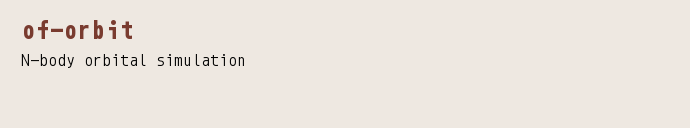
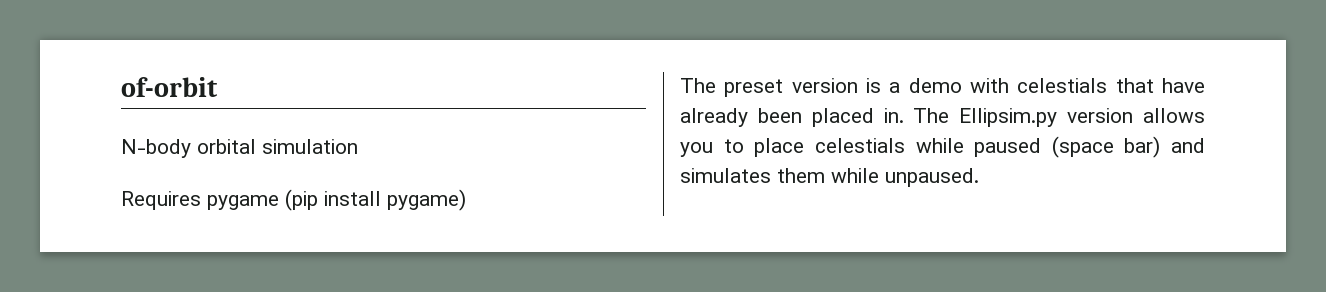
(246, 60) none -> [121,189,466,211] [680,78,1205,97] [680,108,1205,127] [680,136,1205,158] [680,168,979,187] // Requires pygame (pip install pygame) // The preset version is a demo with celestials that have already been placed in. The Ellipsim.py version allows you to place celestials while paused (space bar) and simulates them while unpaused.

